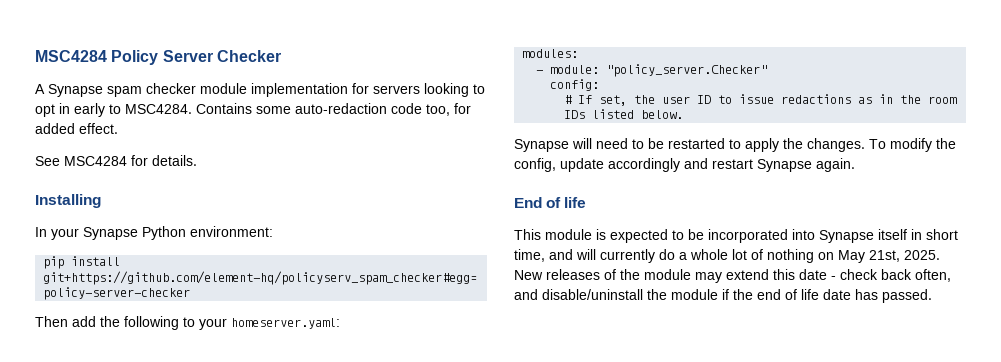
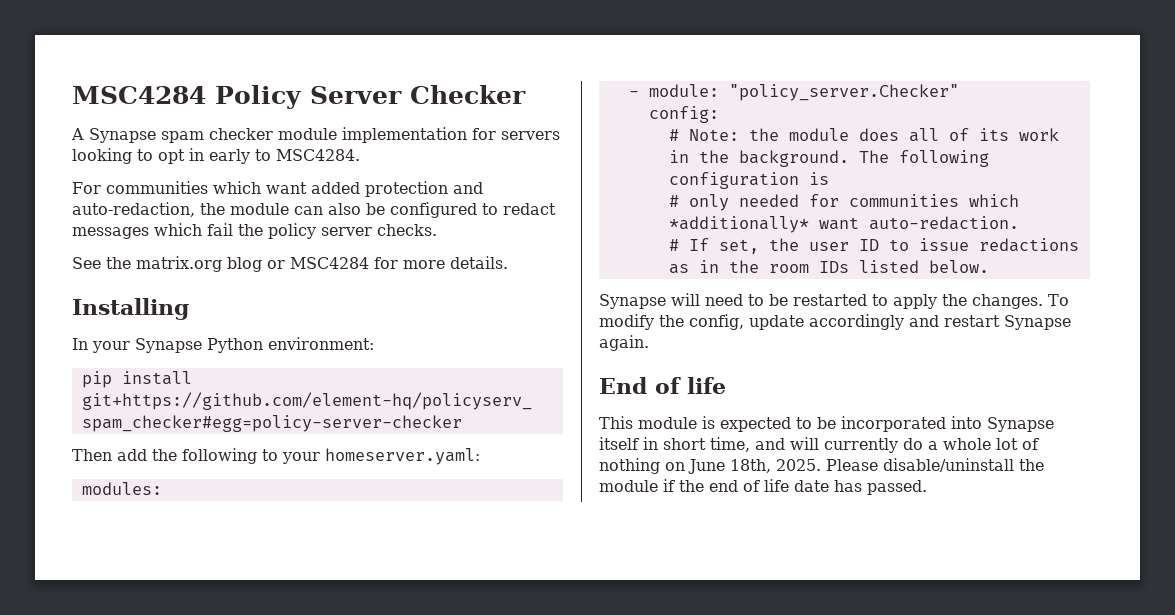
[196,103,471,116] [35,123,118,134] [35,156,60,166] Contains some auto-redaction code too, for added effect. // See -> [72,181,483,197] [72,202,556,218] [72,223,437,239] [72,256,285,272] // For communities which want added protection and auto-redaction, the module can also be configured to redact messages which fail the policy server checks. // See the matrix.org blog or
(148, 160) none -> [403,260,445,269] more
(600, 85) none -> [668,128,1059,142] [668,150,989,167] [668,172,829,189] [668,194,1019,211] [668,216,1019,233] // # Note: the module does all of its work in the background. The following configuration is // # only needed for communities which *additionally* want auto-redaction.
[838,250,940,263] [514,269,951,283] [514,289,538,300] May 21st, 2025. New releases of the module may extend this date - check back often, and -> [688,459,878,474] June 18th, 2025. Please

